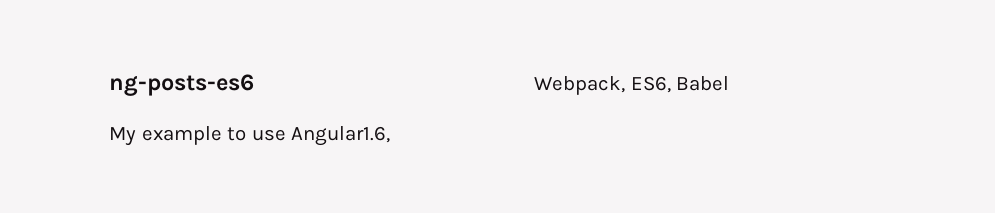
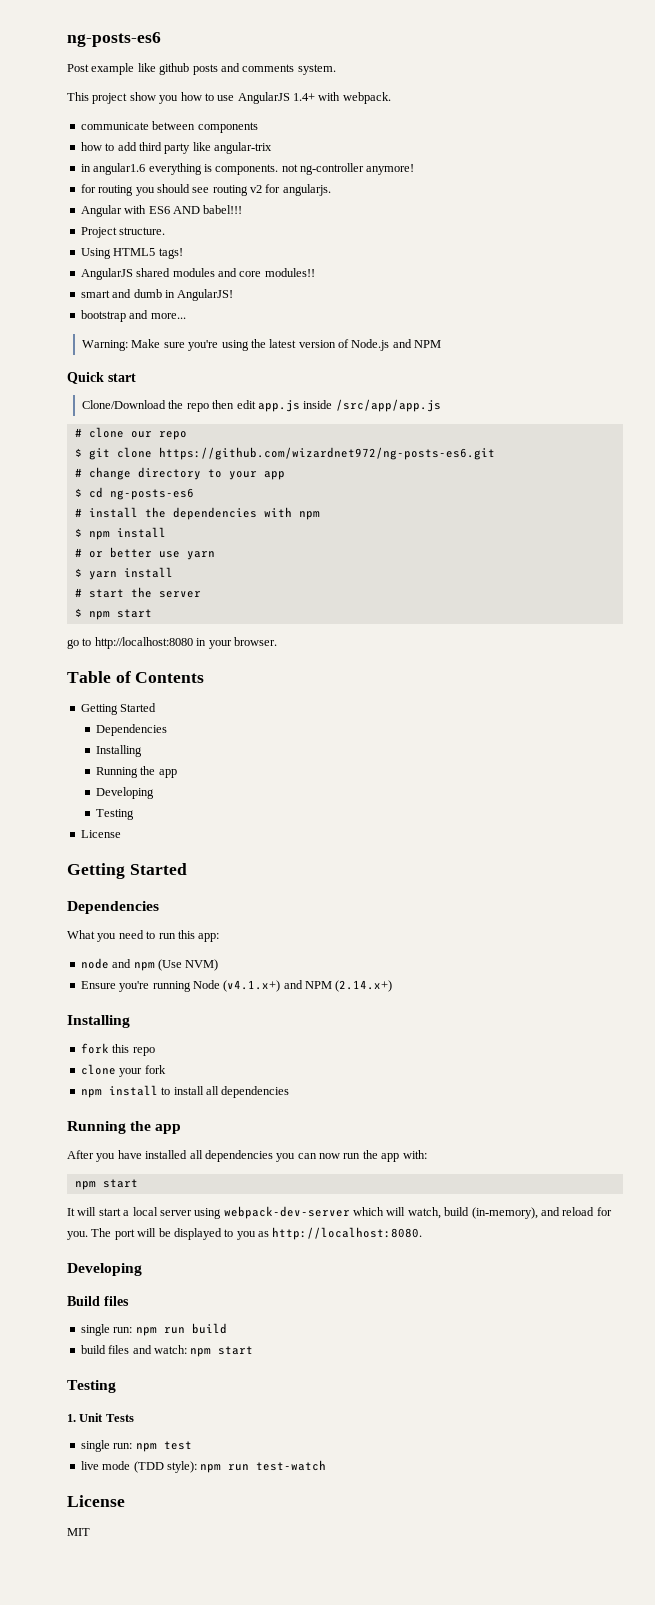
[109,74,254,96] [109,126,391,146] [534,76,730,95] ng-posts-es6 // My example to use Angular1.6, Webpack, ES6, Babel -> [67,32,161,47] [67,63,336,75] [67,92,391,104] [80,121,258,133] [80,142,272,154] [80,163,415,175] [80,184,331,196] [80,205,243,217] [80,227,166,238] [80,248,183,259] [80,268,315,280] [80,289,234,301] [80,310,186,322] [82,339,442,351] [67,372,136,384] [82,399,441,412] [74,427,187,440] [74,447,495,460] [74,467,285,480] [74,487,194,500] [74,507,320,520] [74,527,166,540] [74,547,215,560] [74,567,173,580] [74,587,201,598] [74,608,152,620] [67,637,277,649] [67,671,205,683] [80,703,157,715] [95,724,167,736] [95,745,142,757] [95,766,177,778] [95,787,154,799] [95,809,134,820] [80,830,121,838] [67,863,187,879] [67,901,159,914] [67,930,220,942] [80,958,219,971] [80,980,393,992] [67,1015,130,1028] [80,1043,155,1056] [80,1064,166,1077] [80,1085,290,1098] [67,1121,182,1134] [67,1150,427,1162] [74,1179,138,1190] [67,1206,612,1219] [67,1227,423,1240] [67,1263,142,1276] [67,1296,129,1306] [80,1323,227,1336] [80,1345,254,1357] [67,1380,116,1393] [67,1413,134,1422] [80,1440,192,1452] [80,1460,327,1473] [67,1495,125,1507] [67,1528,90,1536] ng-posts-es6 // Post example like github posts and comments system. // This project show you how to use AngularJS 1.4+ with webpack. // communicate between components // how to add third party like angular-trix // in angular1.6 everything is components. not ng-controller anymore! // for routing you should see routing v2 for angularjs. // Angular with ES6 AND babel!!! // Project structure. // Using HTML5 tags! // AngularJS shared modules and core modules!! // smart and dumb in AngularJS! // bootstrap and more... // Warning: Make sure you're using the latest version of Node.js and NPM // Quick start // Clone/Download the repo then edit app.js inside /src/app/app.js // # clone our repo // $ git clone https://github.com/wizardnet972/ng-posts-es6.git // # change directory to your app // $ cd ng-posts-es6 // # install the dependencies with npm // $ npm install // # or better use yarn // $ yarn install // # start the server // $ npm start // go to http://localhost:8080 in your browser. // Table of Contents // Getting Started // Dependencies // Installing // Running the app // Developing // Testing // License // Getting Started // Dependencies // What you need to run this app: // node and npm (Use NVM) // Ensure you're running Node (v4.1.x+) and NPM (2.14.x+) // Installing // fork this repo // clone your fork // npm install to install all dependencies // Running the app // After you have installed all dependencies you can now run the app with: // npm start // It will start a local server using webpack-dev-server which will watch, build (in-memory), and reload for you. The port will be displayed to you as http://localhost:8080. // Developing // Build files // single run: npm run build // build files and watch: npm start // Testing // 1. Unit Tests // single run: npm test // live mode (TDD style): npm run test-watch // License // MIT

